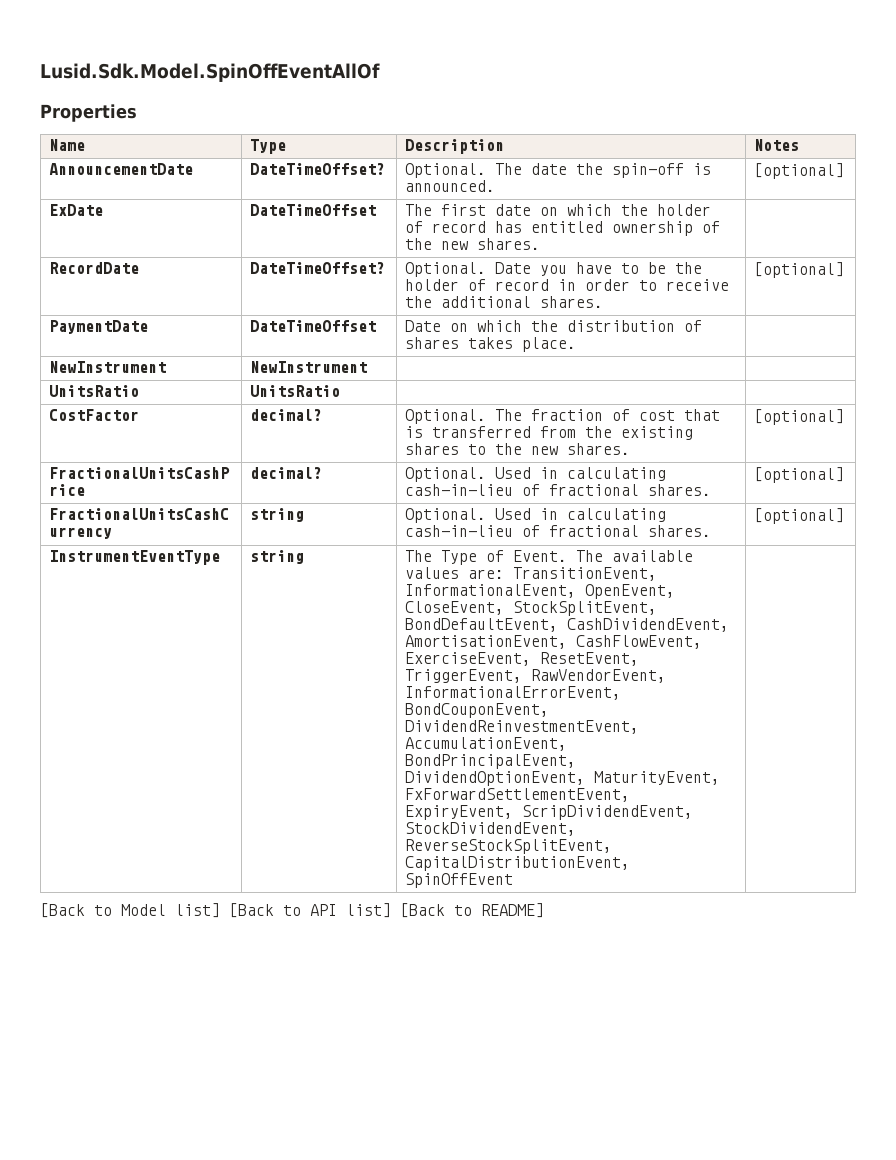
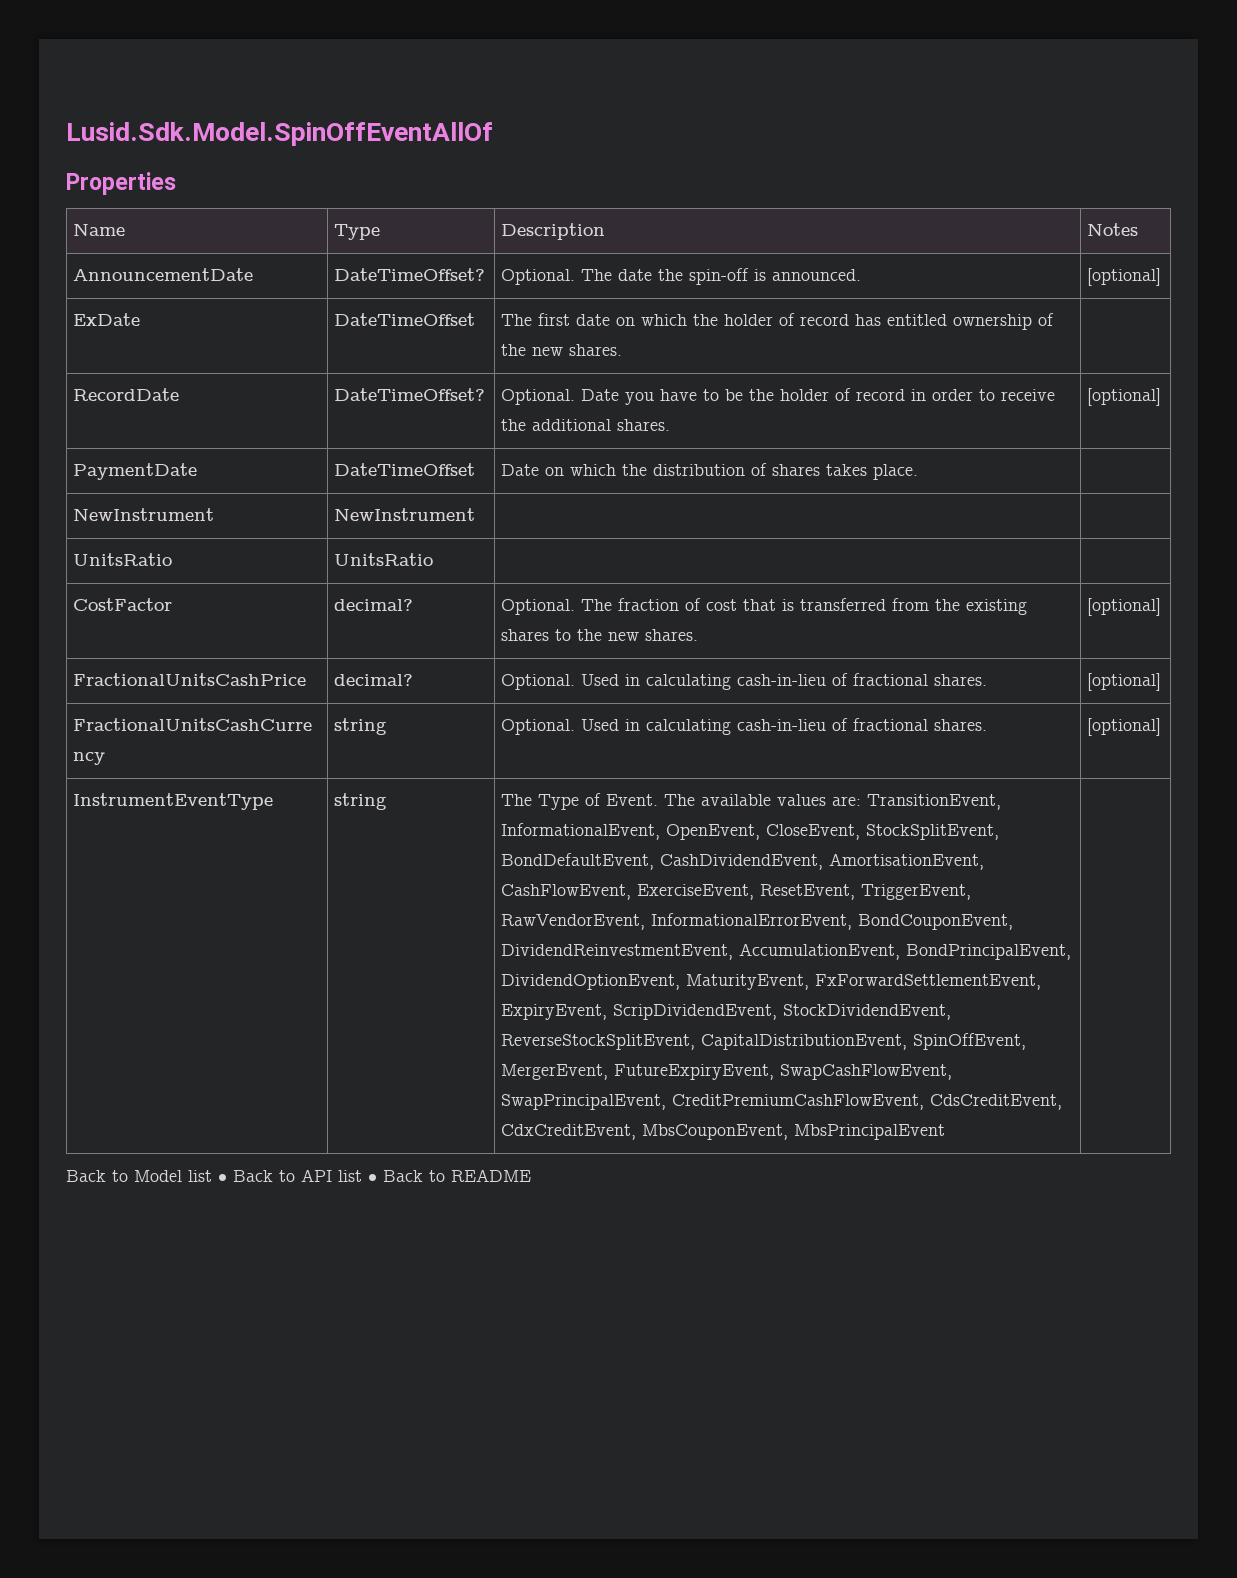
[405,873,514,888] [40,903,544,918] SpinOffEvent | // [Back to Model list] [Back to API list] [Back to README] -> [913,1033,1027,1050] [501,1064,953,1080] [501,1094,1063,1110] [501,1124,946,1140] [66,1169,531,1182] SpinOffEvent, MergerEvent, FutureExpiryEvent, SwapCashFlowEvent, SwapPrincipalEvent, CreditPremiumCashFlowEvent, CdsCreditEvent, CdxCreditEvent, MbsCouponEvent, MbsPrincipalEvent | // Back to Model list • Back to API list • Back to README

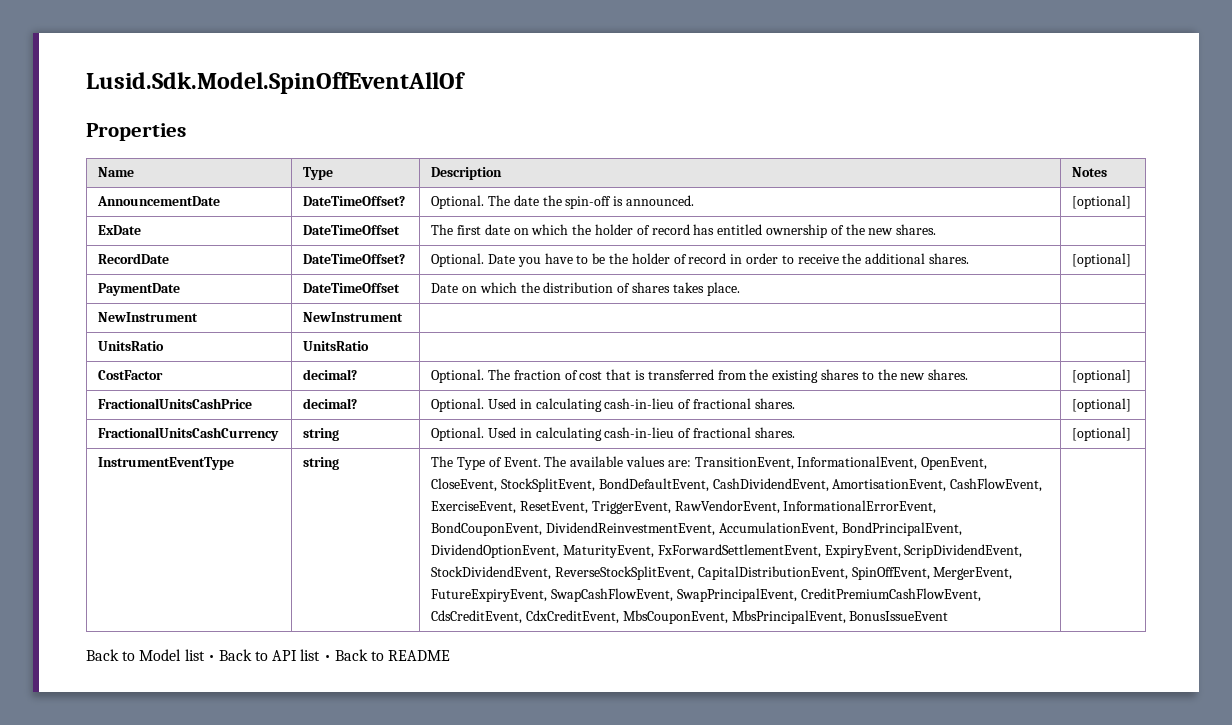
[794,1124,946,1140] MbsPrincipalEvent -> [731,610,949,624] MbsPrincipalEvent, BonusIssueEvent

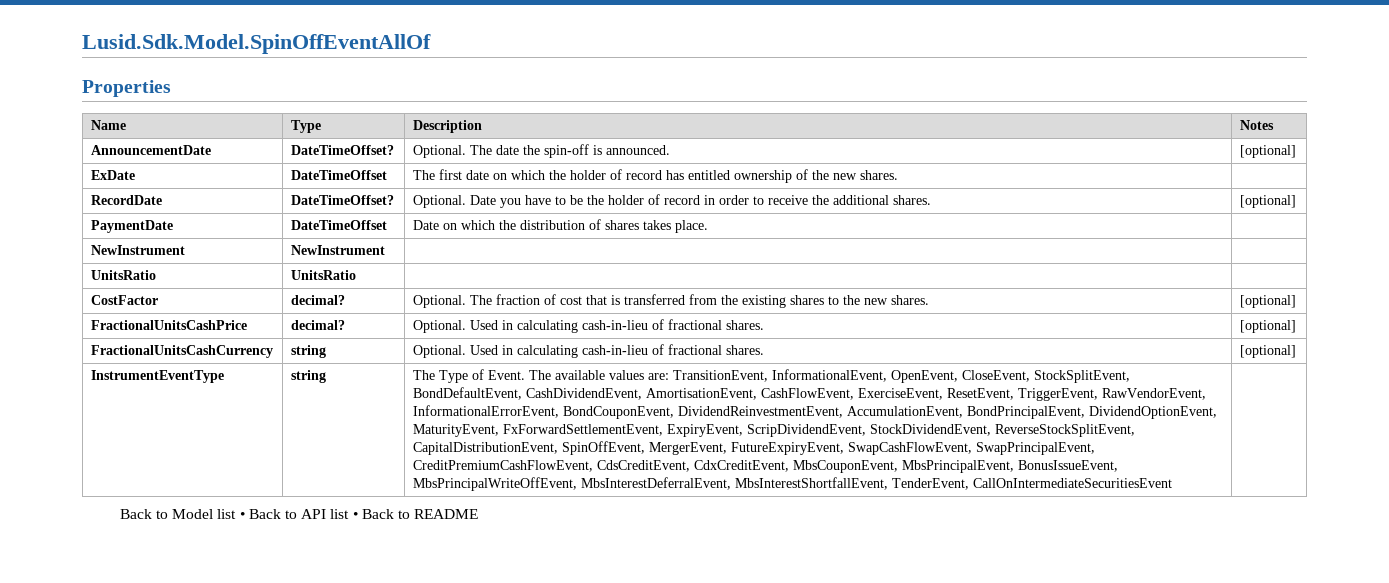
[849,611,949,621] BonusIssueEvent -> [1017,460,1118,472] [412,477,1172,491] BonusIssueEvent, MbsPrincipalWriteOffEvent, MbsInterestDeferralEvent, MbsInterestShortfallEvent, TenderEvent, CallOnIntermediateSecuritiesEvent

